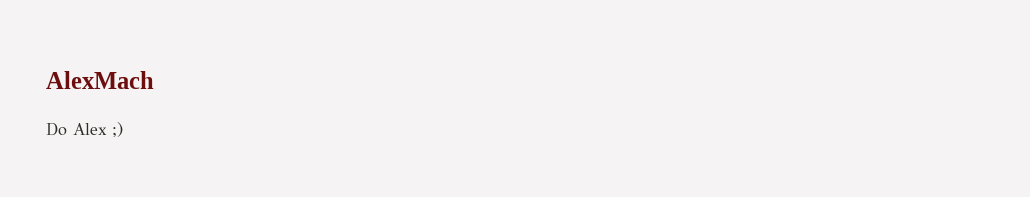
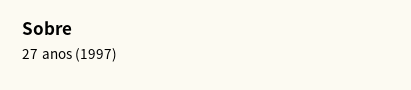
[46,71,154,89] [46,122,123,137] AlexMach // Do Alex ;) -> [22,21,72,35] [22,48,118,62] Sobre // 27 anos (1997)

